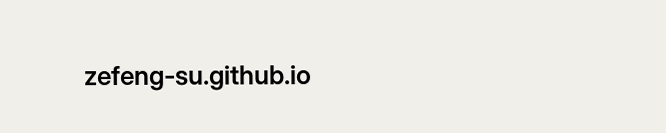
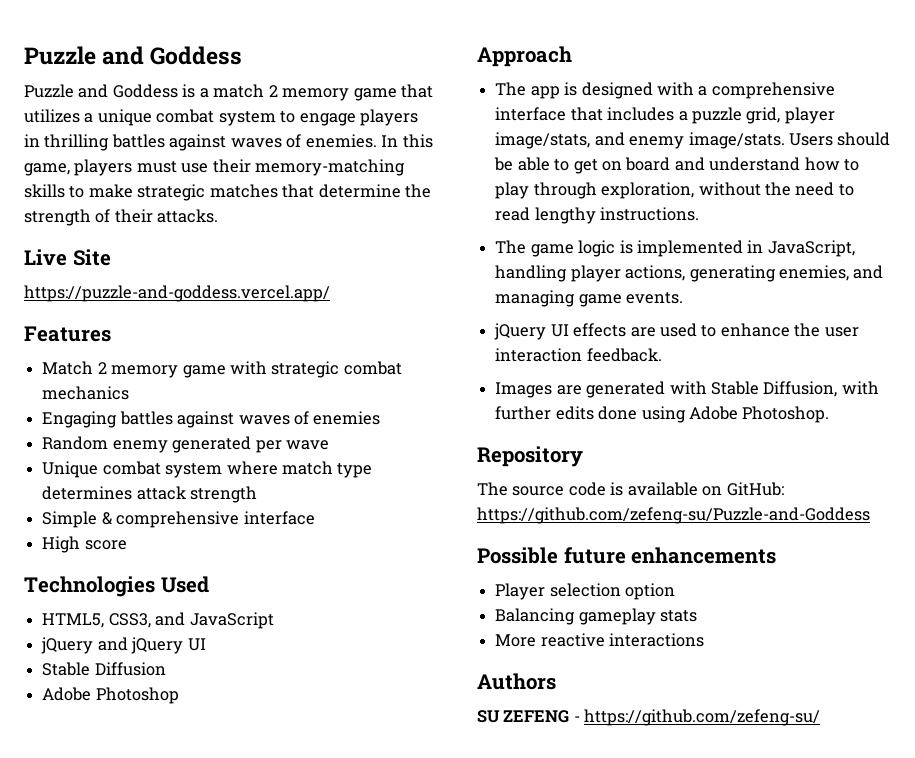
[83,65,312,92] zefeng-su.github.io -> [24,46,243,65] [24,84,434,101] [24,109,419,126] [24,134,433,151] [24,159,406,176] [24,184,432,201] [24,209,219,226] [24,249,111,266] [24,285,330,302] [24,326,111,342] [42,361,402,378] [42,386,130,400] [42,411,381,428] [42,436,329,453] [42,461,373,478] [42,486,258,503] [42,511,315,528] [42,536,127,553] [24,576,209,597] [42,612,274,629] [41,637,206,654] [42,662,166,676] [42,687,179,704] [477,46,572,67] [495,82,835,99] [495,107,835,124] [495,132,891,149] [494,157,860,174] [495,182,854,199] [495,207,700,224] [495,240,855,257] [495,265,884,282] [495,290,684,307] [494,323,859,340] [495,348,662,362] [495,381,879,398] [495,406,830,423] [477,446,583,467] [477,482,784,496] [477,507,870,524] [477,547,777,564] [495,583,676,600] [495,608,698,625] [495,633,705,647] [477,673,556,690] [477,709,821,726] Puzzle and Goddess // Puzzle and Goddess is a match 2 memory game that utilizes a unique combat system to engage players in thrilling battles against waves of enemies. In this game, players must use their memory-matching skills to make strategic matches that determine the strength of their attacks. // Live Site // https://puzzle-and-goddess.vercel.app/ // Features // Match 2 memory game with strategic combat mechanics // Engaging battles against waves of enemies // Random enemy generated per wave // Unique combat system where match type determines attack strength // Simple & comprehensive interface // High score // Technologies Used // HTML5, CSS3, and JavaScript // jQuery and jQuery UI // Stable Diffusion // Adobe Photoshop // Approach // The app is designed with a comprehensive interface that includes a puzzle grid, player image/stats, and enemy image/stats. Users should be able to get on board and understand how to play through exploration, without the need to read lengthy instructions. // The game logic is implemented in JavaScript, handling player actions, generating enemies, and managing game events. // jQuery UI effects are used to enhance the user interaction feedback. // Images are generated with Stable Diffusion, with further edits done using Adobe Photoshop. // Repository // The source code is available on GitHub: https://github.com/zefeng-su/Puzzle-and-Goddess // Possible future enhancements // Player selection option // Balancing gameplay stats // More reactive interactions // Authors // SU ZEFENG - https://github.com/zefeng-su/

